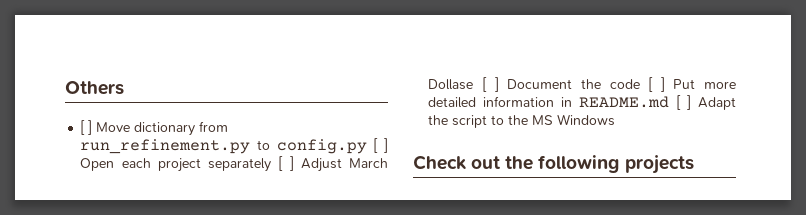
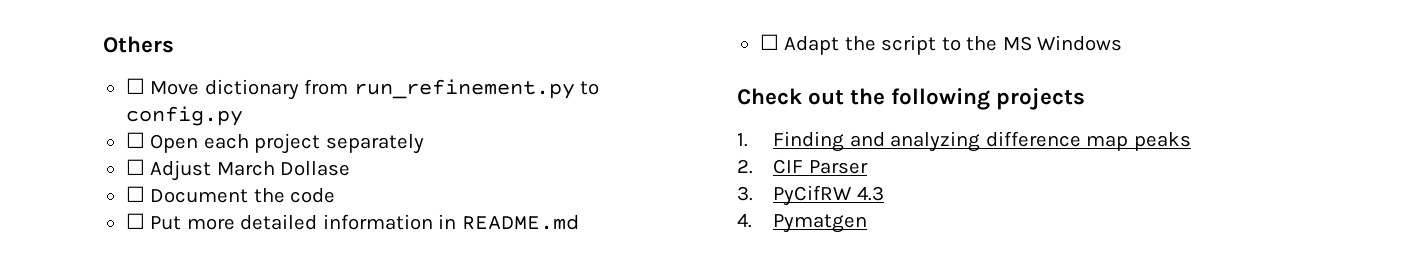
[80,120,93,135] [ ] -> [125,78,145,94] ☐
[373,138,388,153] [ ] -> [125,132,145,148] // ☐
[278,156,294,171] [ ] -> [125,159,145,175] // ☐
[482,77,499,92] [ ] -> [125,186,145,202] // ☐
[648,77,665,92] [ ] -> [125,213,145,229] // ☐
[676,95,692,110] [ ] -> [759,34,779,50] // ☐
(694, 164) none -> [737,131,1191,152] [737,159,868,174] [737,185,884,206] [737,213,867,233] // 1. Finding and analyzing difference map peaks // 2. CIF Parser // 3. PyCifRW 4.3 // 4. Pymatgen

